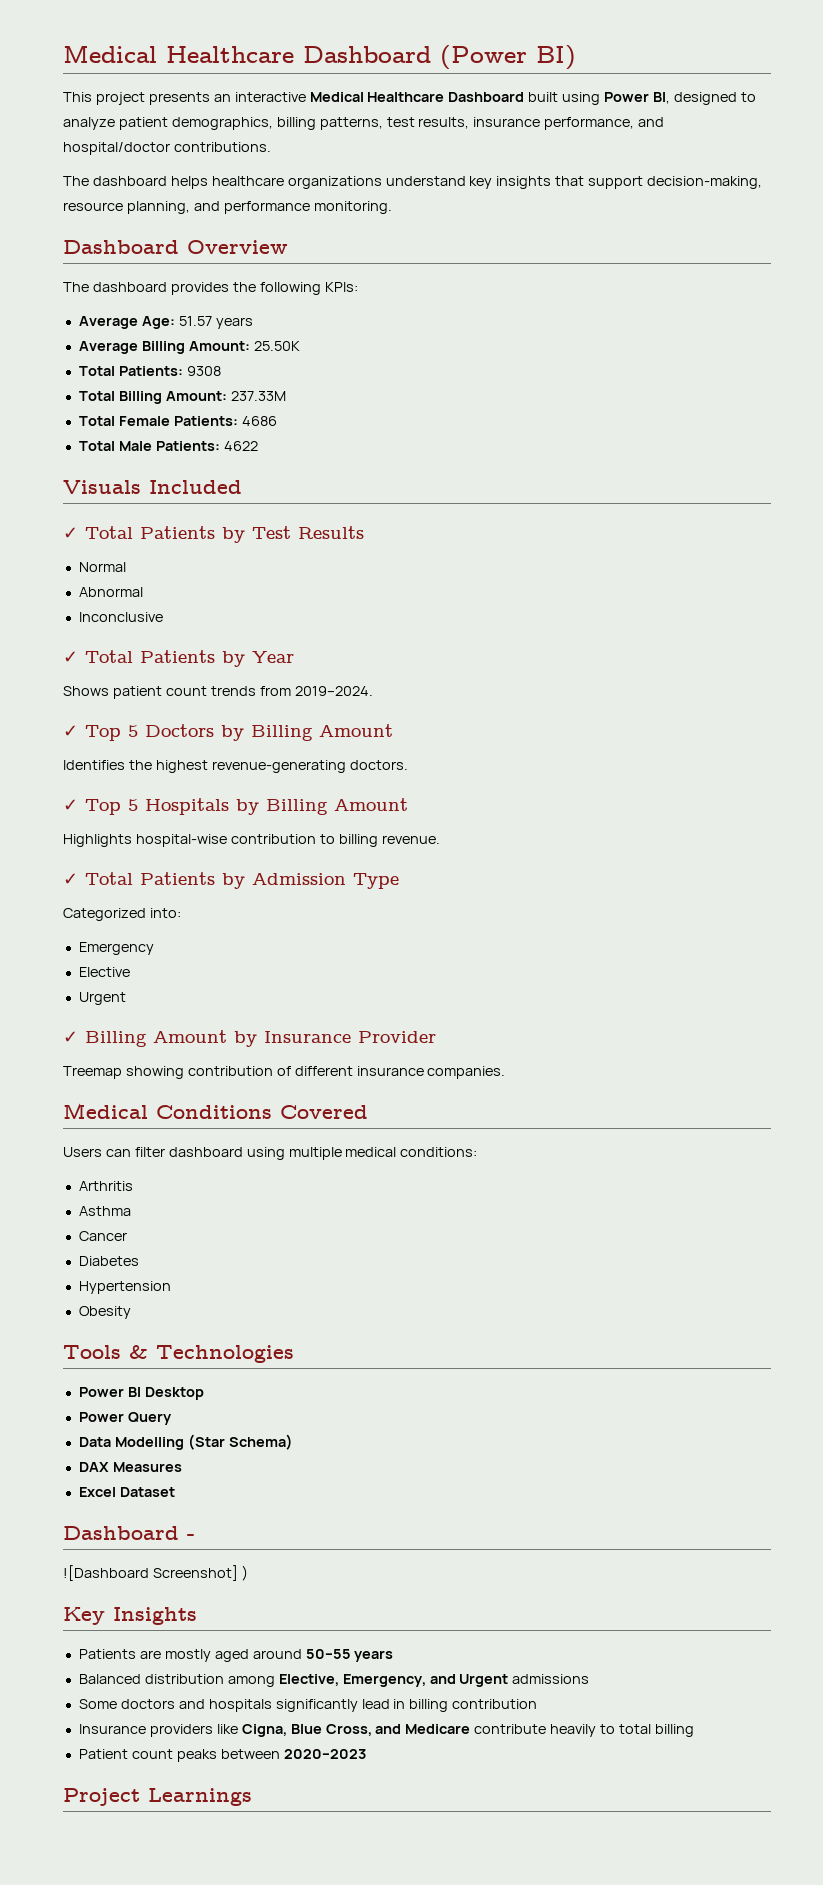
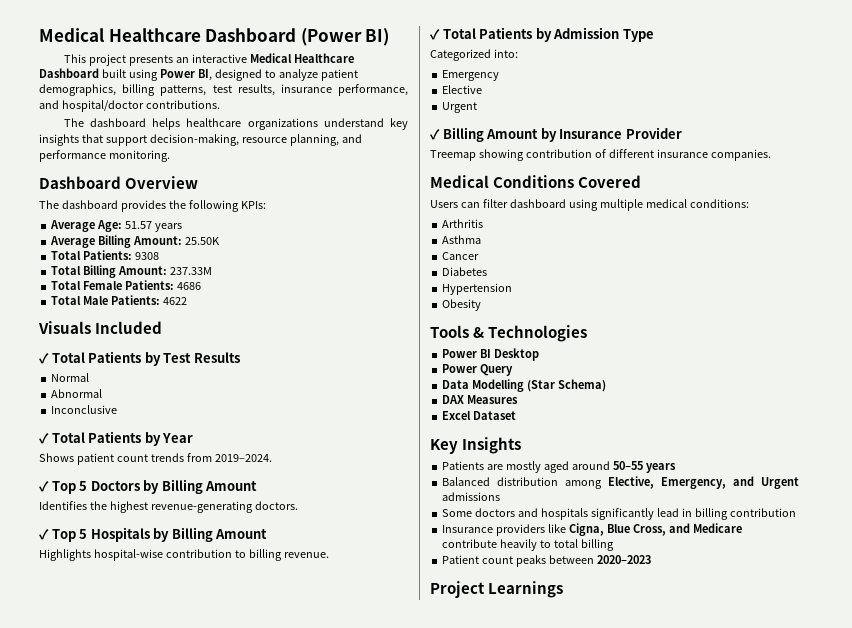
[63,1526,195,1540] [63,1565,248,1581] // Dashboard - // ![Dashboard Screenshot] ) -> (517, 415) none

